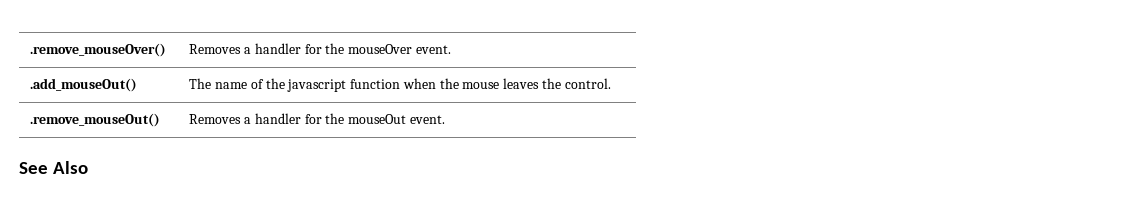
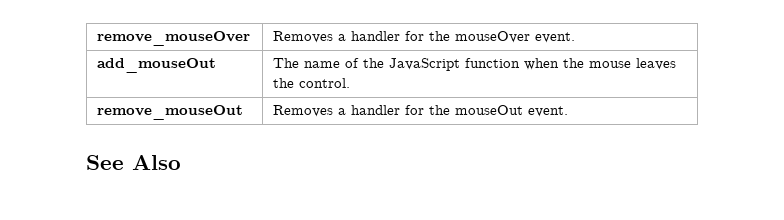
[30,43,167,57] .remove_mouseOver() -> [97,31,251,46] remove_mouseOver
[30,78,138,92] .add_mouseOut() -> [97,58,217,73] add_mouseOut
[287,79,347,92] javascript -> [389,58,461,71] JavaScript
[30,113,161,127] .remove_mouseOut() -> [97,105,244,120] remove_mouseOut

